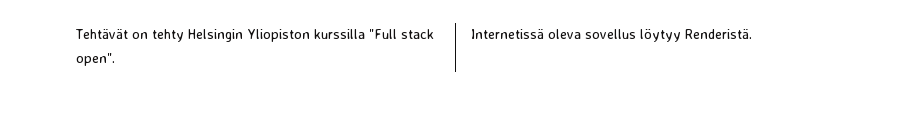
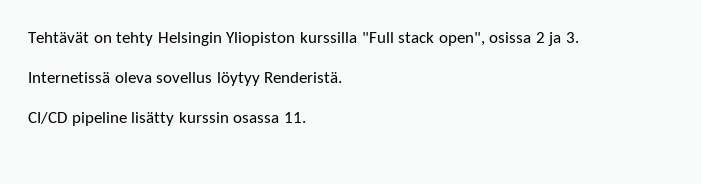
[76,53,115,66] open". -> [438,32,580,46] open", osissa 2 ja 3.
(752, 34) none -> [28,112,306,126] // CI/CD pipeline lisätty kurssin osassa 11.

